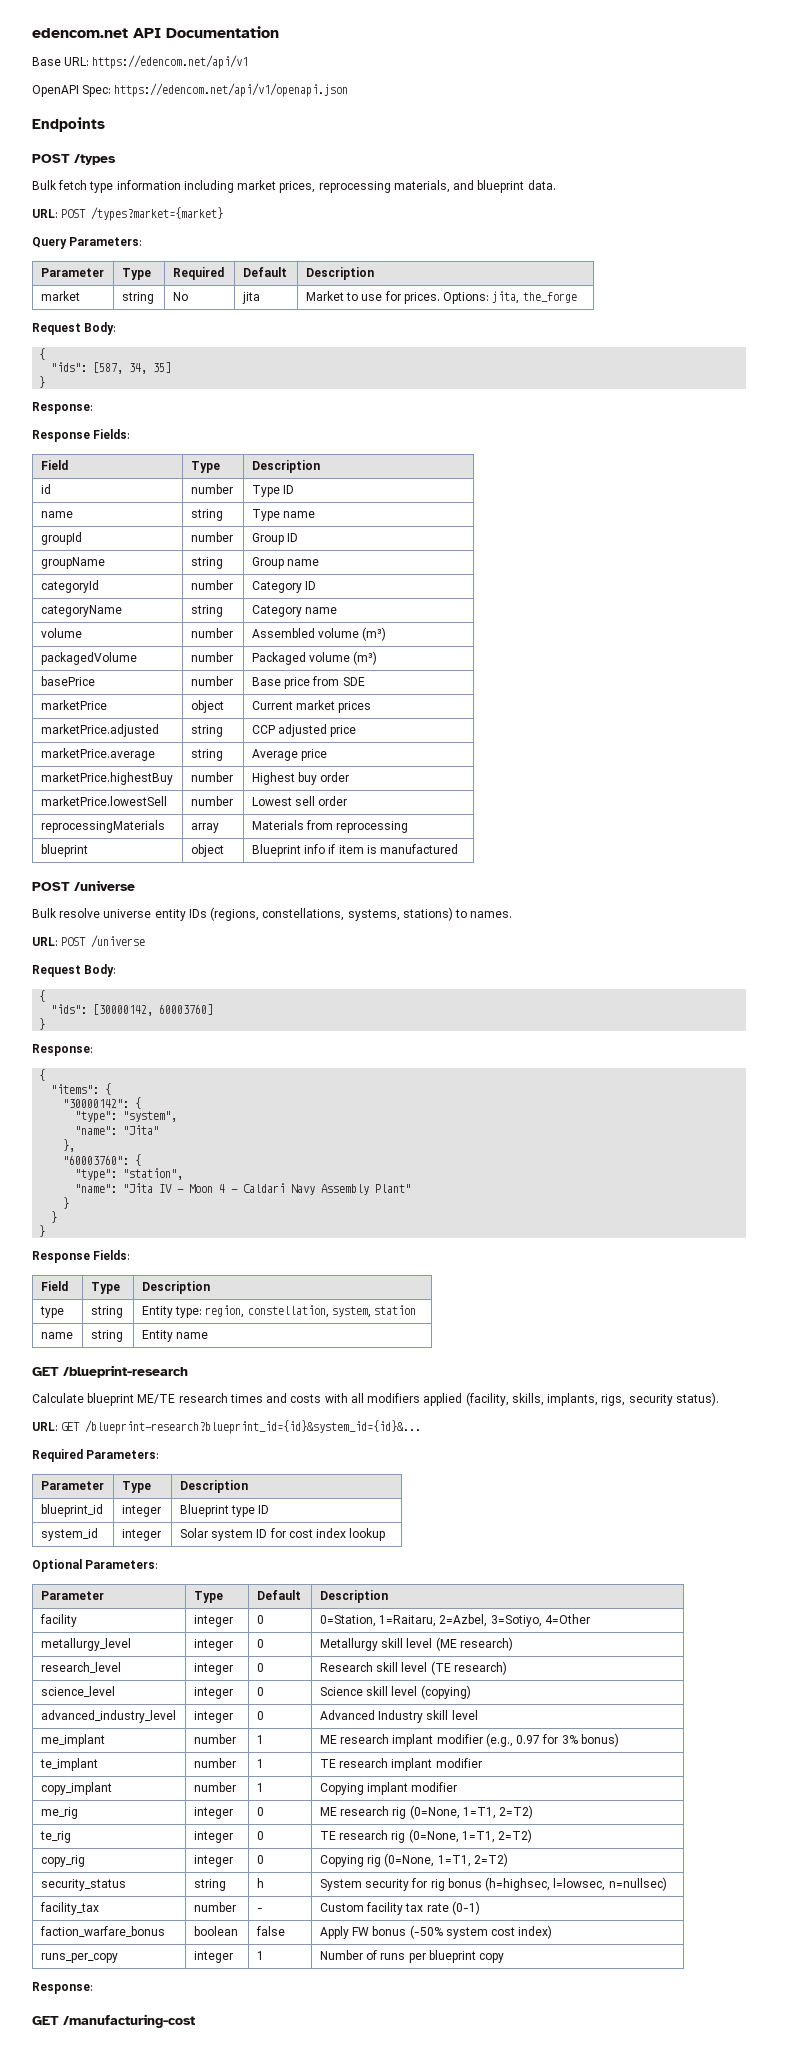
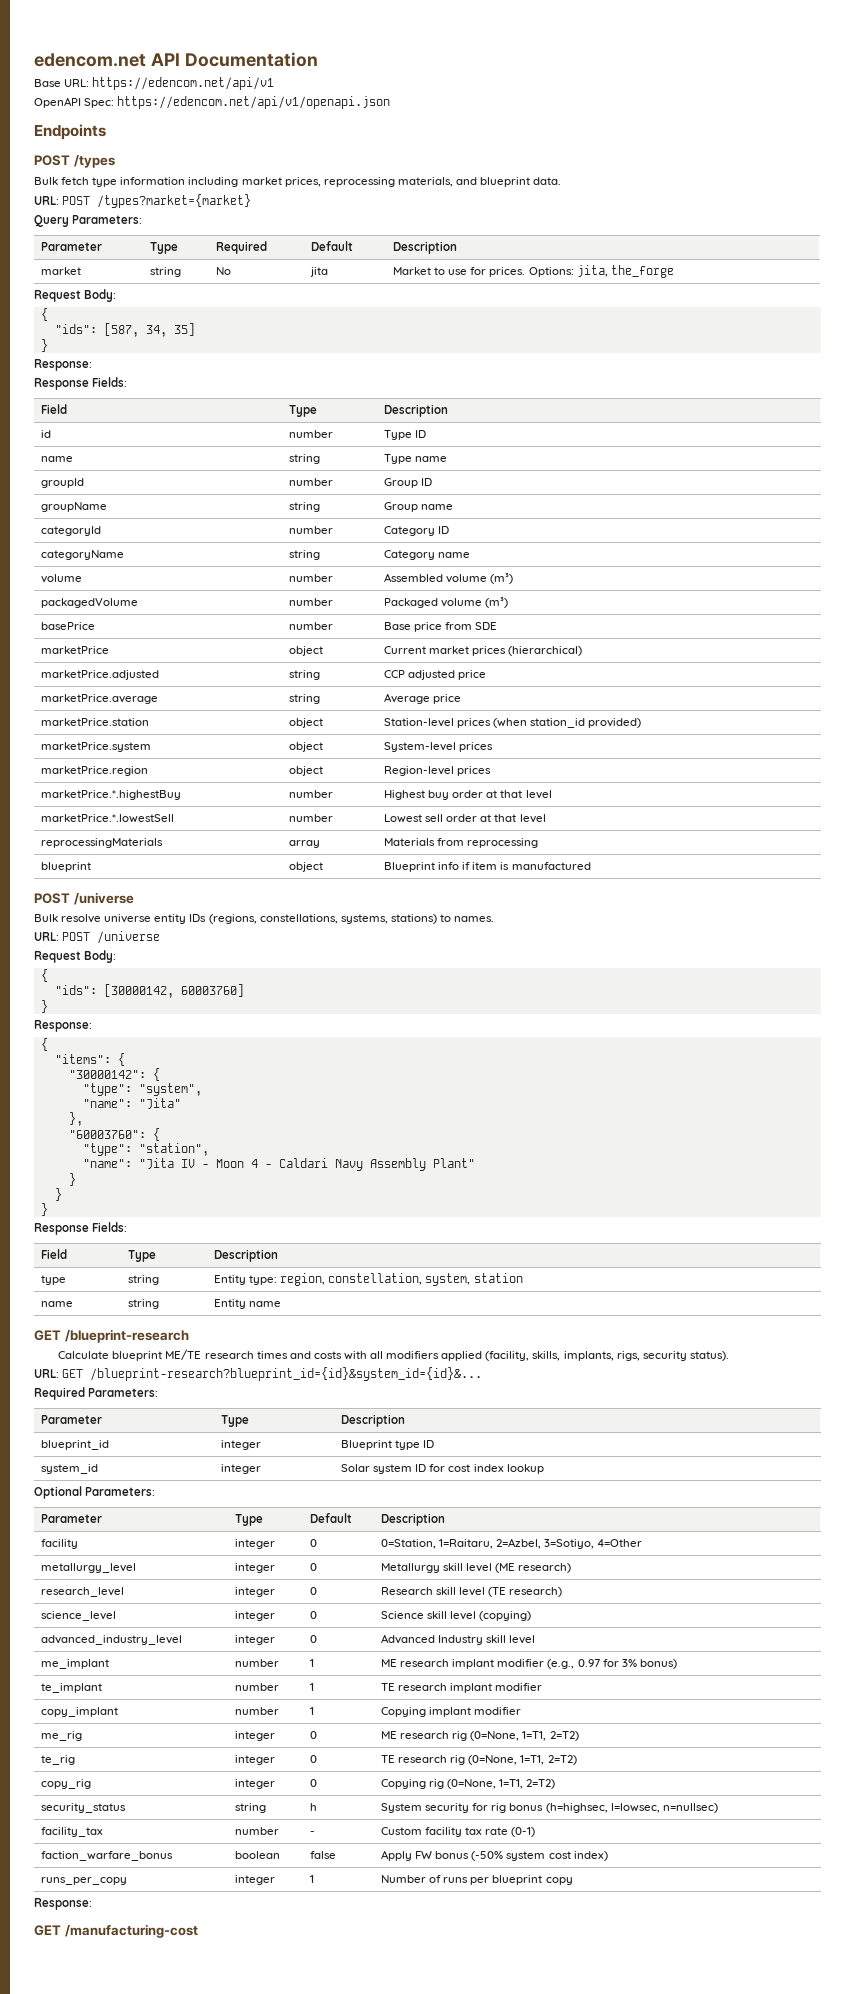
(372, 707) none -> [508,646,583,656] (hierarchical)
[40,772,173,785] marketPrice.highestBuy -> [41,718,150,726] [289,718,324,728] [384,718,642,728] [41,742,152,752] [289,742,324,752] [384,742,494,752] [41,766,149,776] [289,766,324,776] [384,766,492,776] [41,790,182,800] marketPrice.station | object | Station-level prices (when station_id provided) // marketPrice.system | object | System-level prices // marketPrice.region | object | Region-level prices // marketPrice.*.highestBuy
[40,796,167,806] // marketPrice.lowestSell -> [486,790,552,799] [41,814,175,823] at that level // marketPrice.*.lowestSell
(348, 801) none -> [480,814,546,823] at that level

